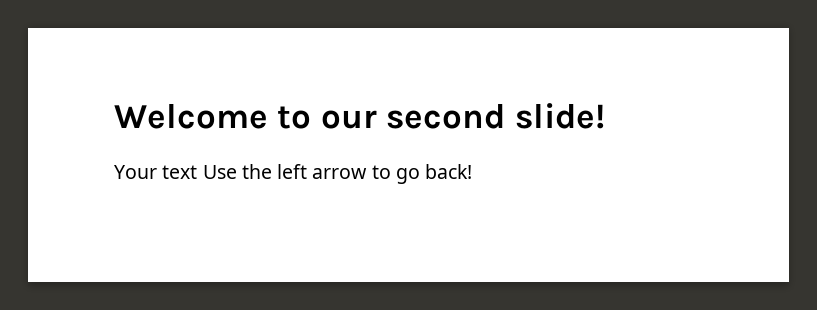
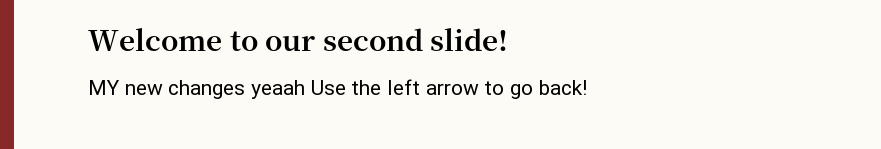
[114,165,198,179] Your text -> [88,80,306,99] MY new changes yeaah

